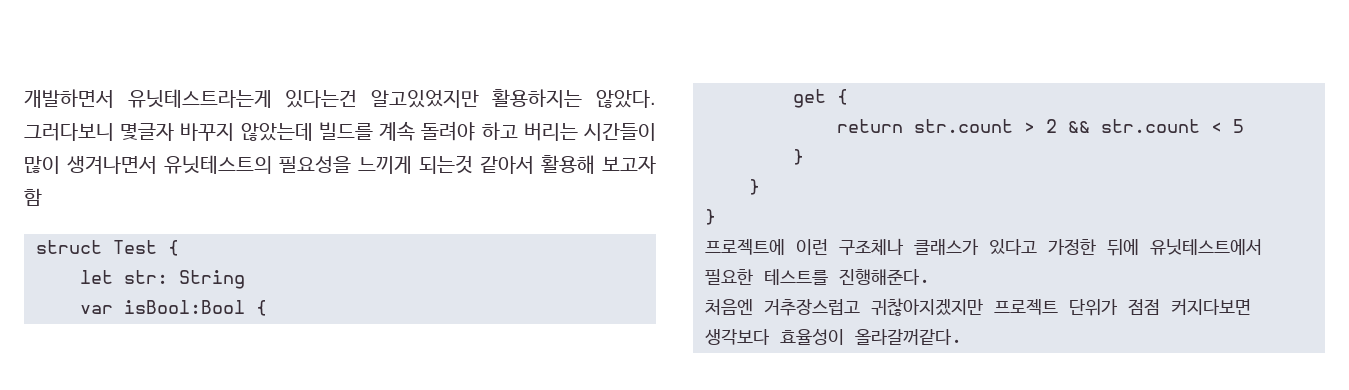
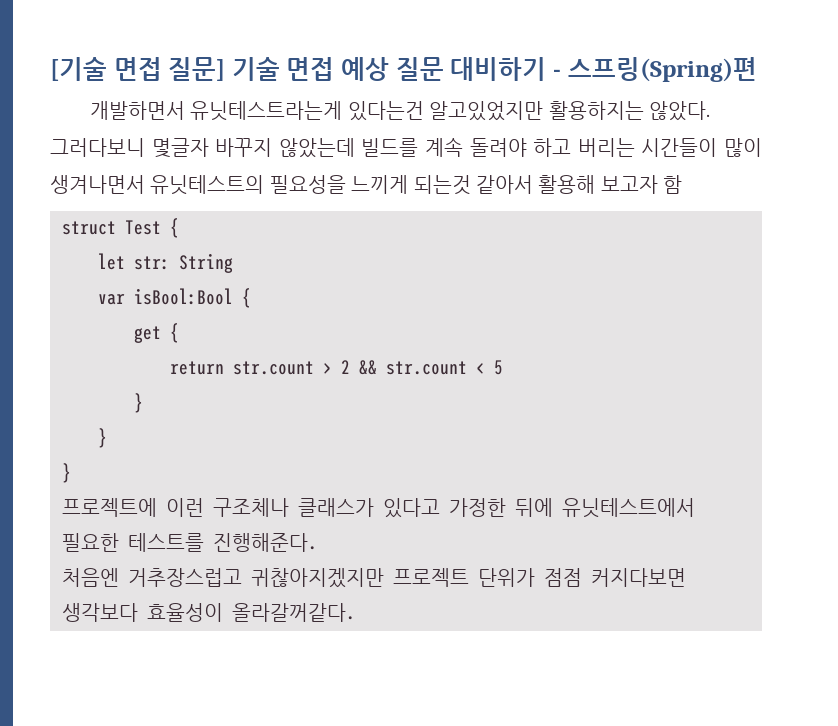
(24, 98) none -> [50,57,757,82] [기술 면접 질문] 기술 면접 예상 질문 대비하기 - 스프링(Spring)편 //

